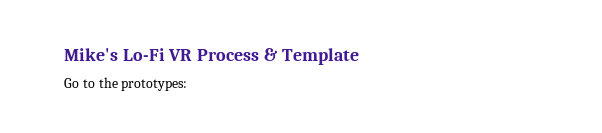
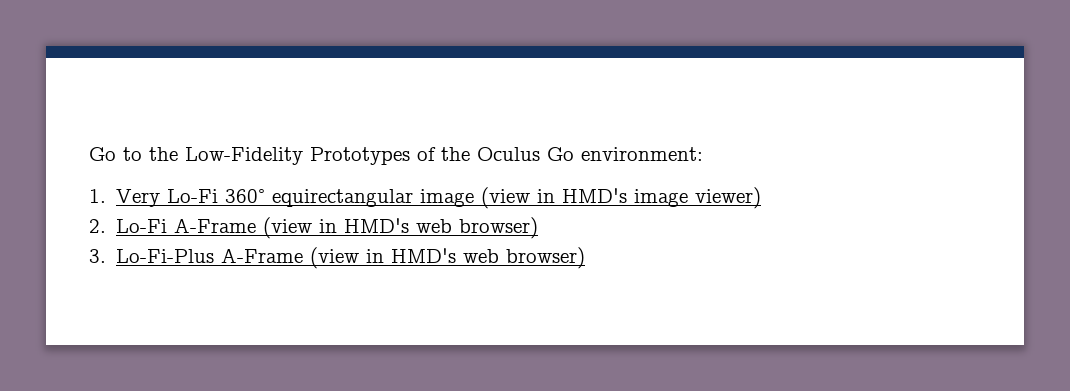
[64,48,359,65] [64,77,188,91] Mike's Lo-Fi VR Process & Template // Go to the prototypes: -> [89,147,703,165] [89,187,762,209] [89,217,539,239] [89,247,586,269] Go to the Low-Fidelity Prototypes of the Oculus Go environment: // 1. Very Lo-Fi 360° equirectangular image (view in HMD's image viewer) // 2. Lo-Fi A-Frame (view in HMD's web browser) // 3. Lo-Fi-Plus A-Frame (view in HMD's web browser)

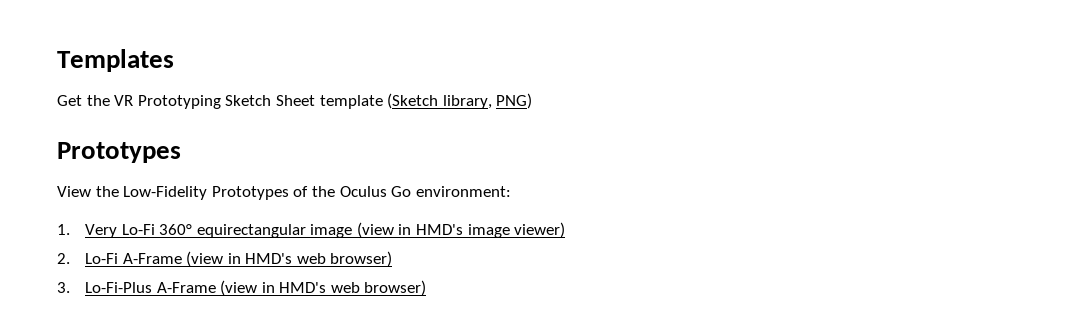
[89,147,142,161] Go to -> [57,49,174,72] [57,93,533,109] [57,142,181,163] [57,186,91,197] Templates // Get the VR Prototyping Sketch Sheet template (Sketch library, PNG) // Prototypes // View

